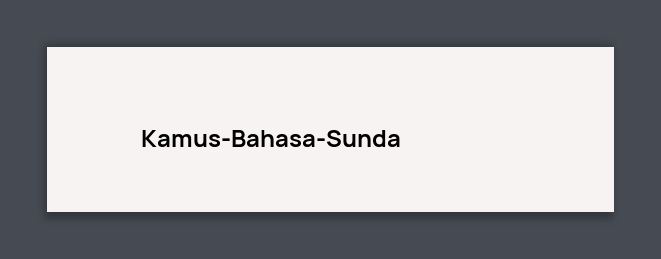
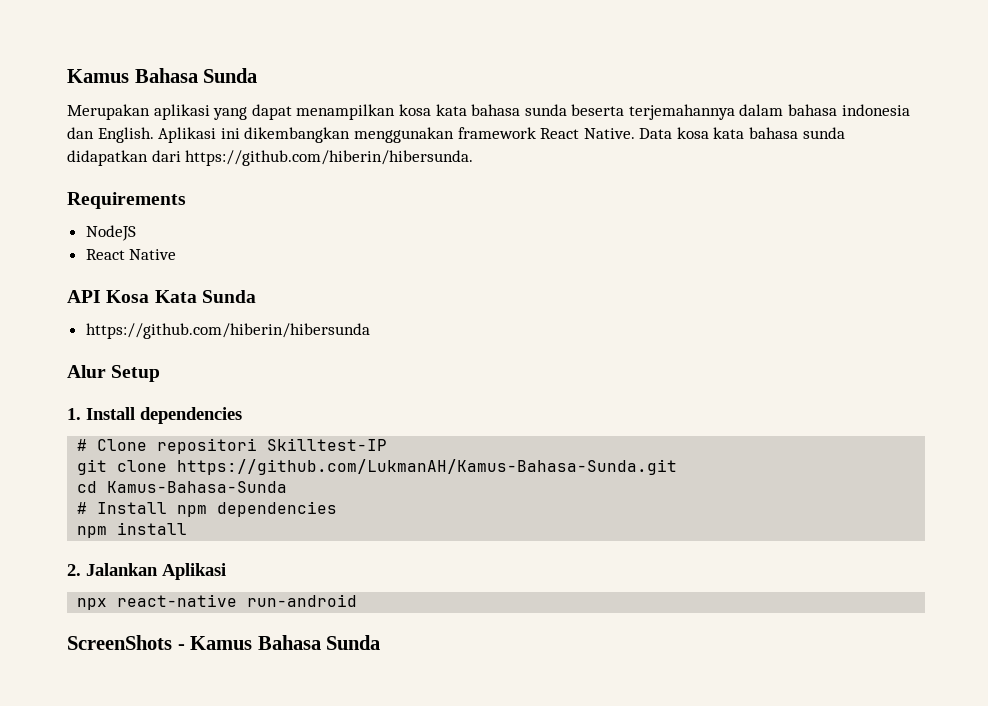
[141,130,401,147] Kamus-Bahasa-Sunda -> [67,68,258,83] [67,104,910,120] [67,127,845,143] [67,150,474,166] [67,192,186,209] [85,225,136,241] [85,249,177,260] [67,290,256,303] [85,323,370,339] [67,365,161,382] [67,407,242,424] [77,438,388,454] [77,459,678,475] [77,481,288,493] [77,501,338,517] [77,522,188,538] [67,563,226,580] [77,594,358,610] [67,635,381,650] Kamus Bahasa Sunda // Merupakan aplikasi yang dapat menampilkan kosa kata bahasa sunda beserta terjemahannya dalam bahasa indonesia dan English. Aplikasi ini dikembangkan menggunakan framework React Native. Data kosa kata bahasa sunda didapatkan dari https://github.com/hiberin/hibersunda. // Requirements // NodeJS // React Native // API Kosa Kata Sunda // https://github.com/hiberin/hibersunda // Alur Setup // 1. Install dependencies // # Clone repositori Skilltest-IP // git clone https://github.com/LukmanAH/Kamus-Bahasa-Sunda.git // cd Kamus-Bahasa-Sunda // # Install npm dependencies // npm install // 2. Jalankan Aplikasi // npx react-native run-android // ScreenShots - Kamus Bahasa Sunda

